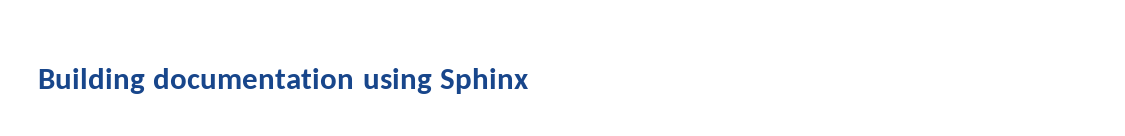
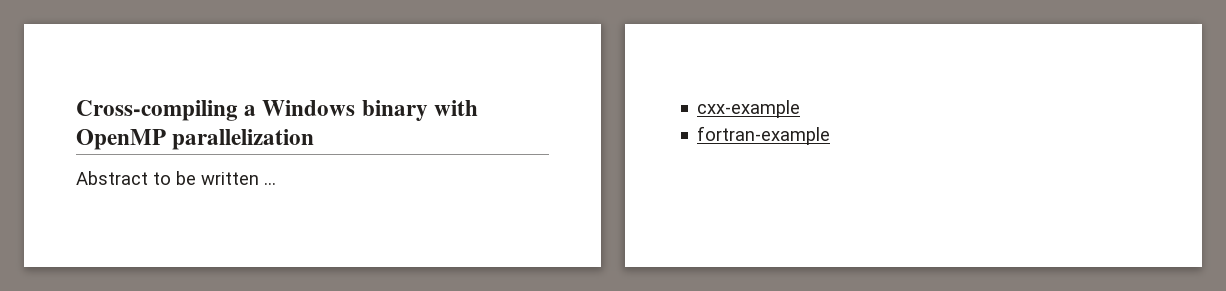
[38,68,529,94] Building documentation using Sphinx -> [76,100,478,121] [76,129,315,150] [76,171,276,185] [697,100,801,118] [697,126,831,145] Cross-compiling a Windows binary with OpenMP parallelization // Abstract to be written ... // cxx-example // fortran-example

